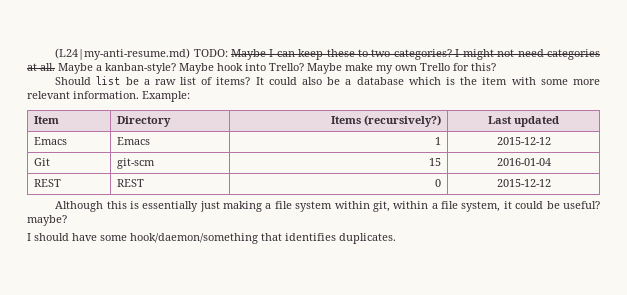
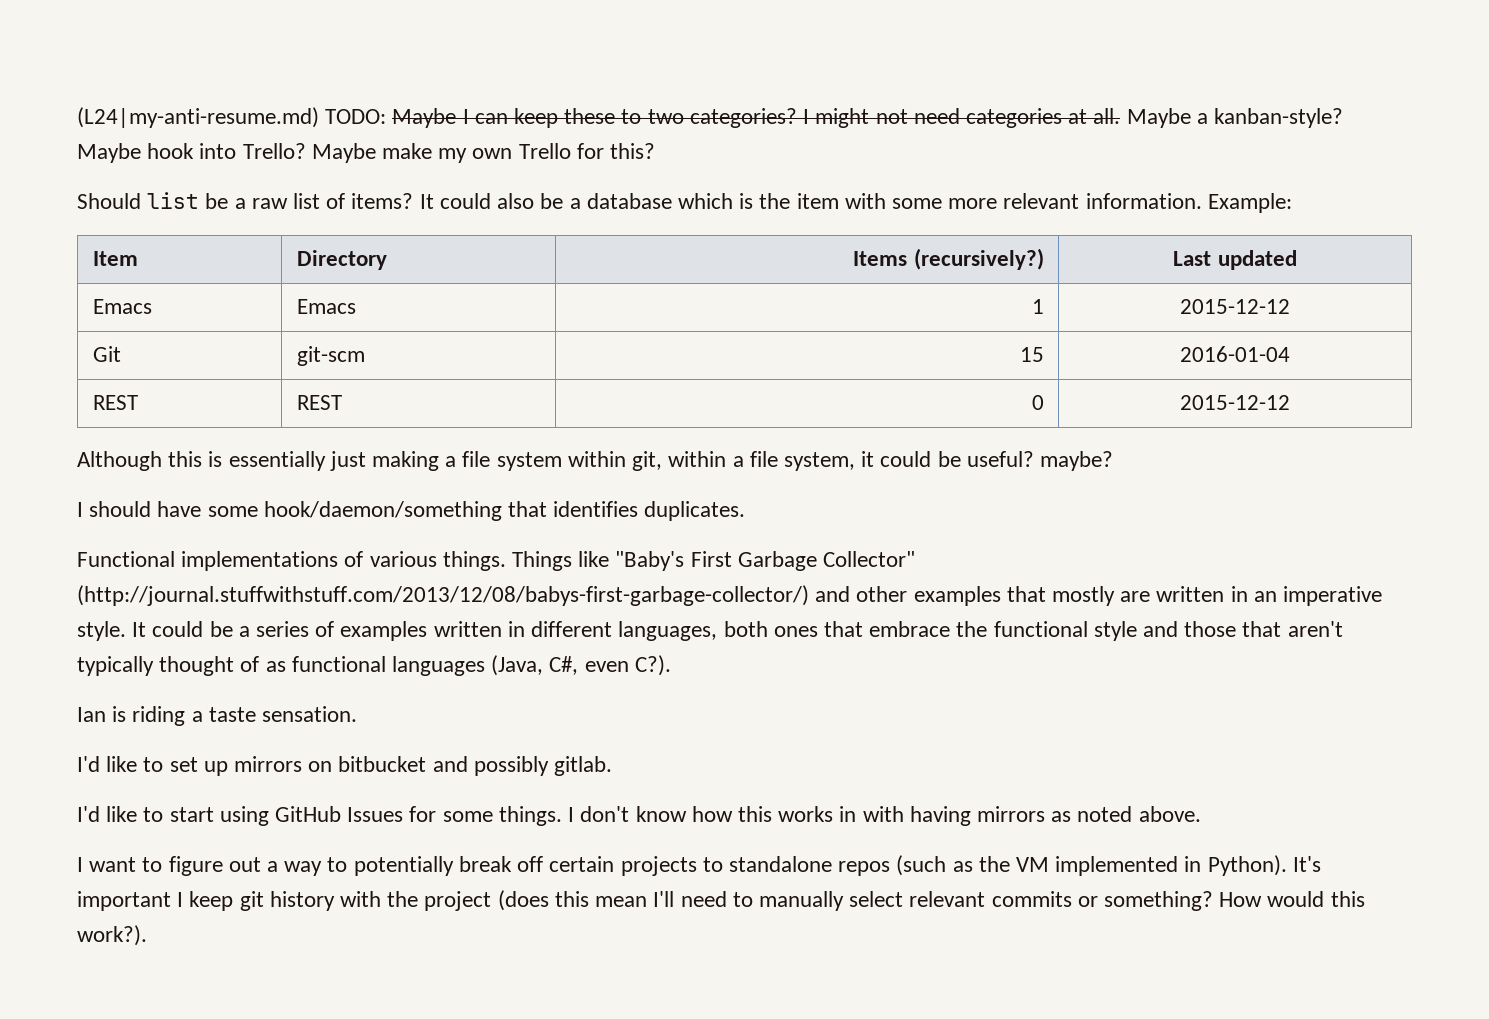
(396, 238) none -> [77,551,916,571] [77,585,1383,606] [77,621,1343,641] [77,655,671,676] [77,706,358,726] [77,756,613,776] [77,806,1201,826] [77,855,1321,876] [77,890,1365,911] [77,925,147,946] // Functional implementations of various things. Things like "Baby's First Garbage Collector" (http://journal.stuffwithstuff.com/2013/12/08/babys-first-garbage-collector/) and other examples that mostly are written in an imperative style. It could be a series of examples written in different languages, both ones that embrace the functional style and those that aren't typically thought of as functional languages (Java, C#, even C?). // Ian is riding a taste sensation. // I'd like to set up mirrors on bitbucket and possibly gitlab. // I'd like to start using GitHub Issues for some things. I don't know how this works in with having mirrors as noted above. // I want to figure out a way to potentially break off certain projects to standalone repos (such as the VM implemented in Python). It's important I keep git history with the project (does this mean I'll need to manually select relevant commits or something? How would this work?).

